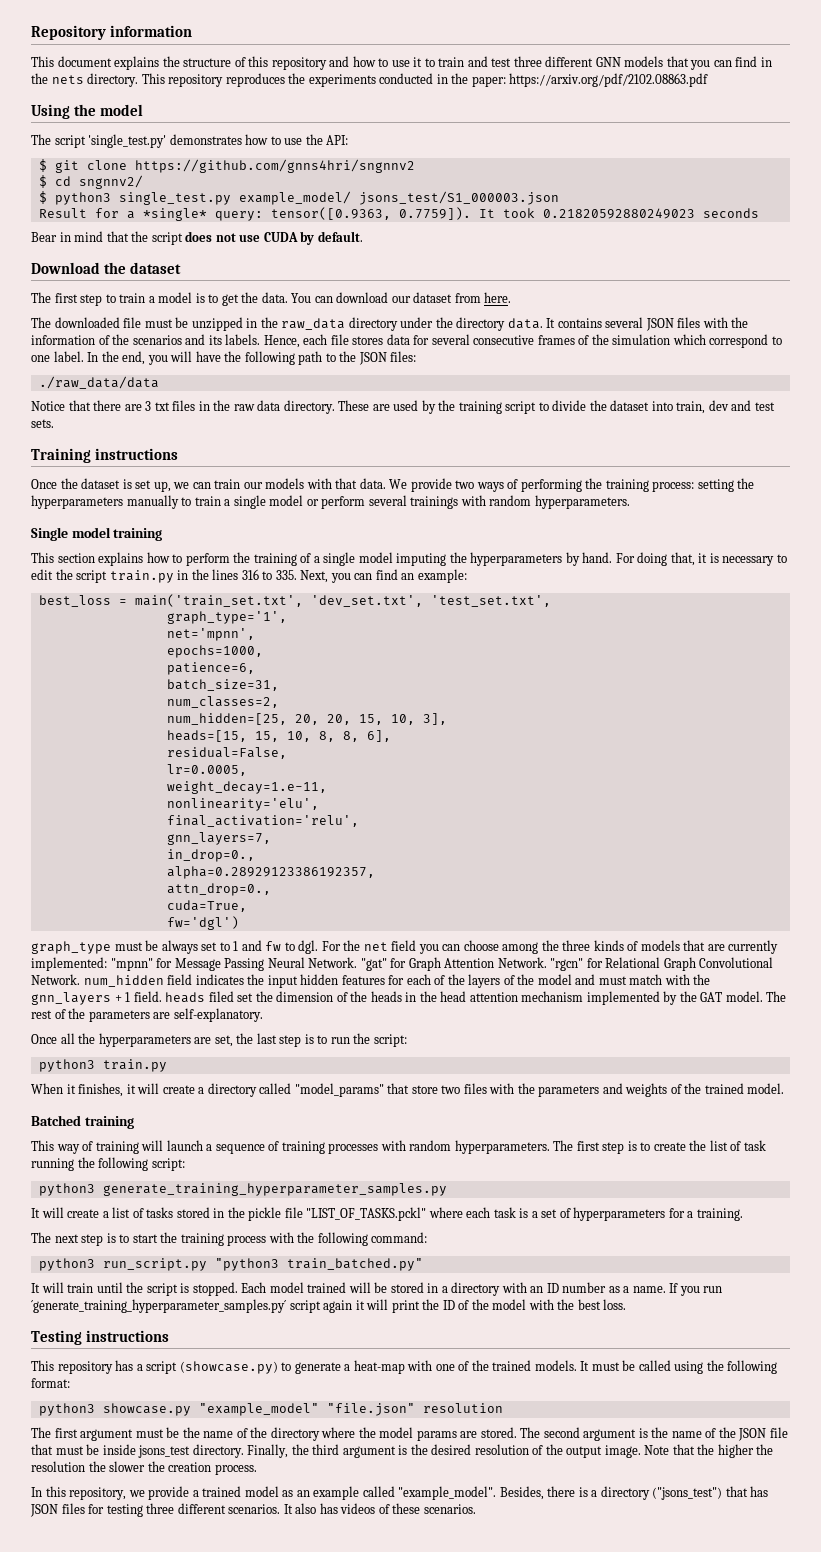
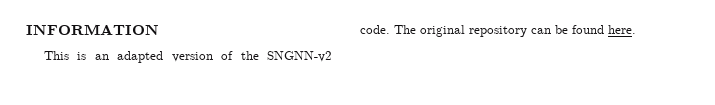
[31,25,193,40] [31,56,772,70] [31,73,709,87] [31,104,143,119] [31,134,349,148] [38,159,415,173] [38,175,143,189] [38,191,559,205] [38,207,759,221] [31,231,363,245] [31,262,181,274] [31,292,512,306] [31,317,749,331] [31,334,782,348] [31,351,417,365] [38,376,159,389] [31,400,775,414] [31,419,54,428] [31,448,178,463] [31,478,755,492] [31,495,630,509] [31,527,163,541] [31,552,787,566] [31,569,467,583] [38,594,551,607] [166,611,287,624] [166,628,255,641] [166,645,263,658] [166,662,255,675] [166,679,279,691] [166,696,279,708] [166,713,447,725] [166,730,391,742] [166,747,287,759] [166,764,247,776] [166,781,327,794] [166,798,319,811] [166,815,359,827] [166,832,271,845] [166,849,255,862] [166,866,375,879] [166,883,271,896] [166,900,247,912] [166,916,239,930] [31,940,779,954] [31,957,774,971] [31,974,711,988] [31,991,787,1005] [31,1008,263,1022] [31,1033,407,1047] [38,1059,167,1072] [31,1083,785,1097] [31,1115,134,1129] [31,1140,766,1154] [31,1157,185,1171] [38,1183,447,1196] [31,1207,743,1221] [31,1232,428,1246] [38,1258,423,1271] [31,1282,723,1296] [31,1299,627,1313] [31,1330,169,1345] [31,1360,778,1374] [31,1378,70,1388] [38,1403,503,1416] [31,1427,788,1441] [31,1444,774,1458] [31,1461,257,1475] [31,1486,769,1500] [30,1503,476,1517] Repository information // This document explains the structure of this repository and how to use it to train and test three different GNN models that you can find in the nets directory. This repository reproduces the experiments conducted in the paper: https://arxiv.org/pdf/2102.08863.pdf // Using the model // The script 'single_test.py' demonstrates how to use the API: // $ git clone https://github.com/gnns4hri/sngnnv2 // $ cd sngnnv2/ // $ python3 single_test.py example_model/ jsons_test/S1_000003.json // Result for a *single* query: tensor([0.9363, 0.7759]). It took 0.21820592880249023 seconds // Bear in mind that the script does not use CUDA by default. // Download the dataset // The first step to train a model is to get the data. You can download our dataset from here. // The downloaded file must be unzipped in the raw_data directory under the directory data. It contains several JSON files with the information of the scenarios and its labels. Hence, each file stores data for several consecutive frames of the simulation which correspond to one label. In the end, you will have the following path to the JSON files: // ./raw_data/data // Notice that there are 3 txt files in the raw data directory. These are used by the training script to divide the dataset into train, dev and test sets. // Training instructions // Once the dataset is set up, we can train our models with that data. We provide two ways of performing the training process: setting the hyperparameters manually to train a single model or perform several trainings with random hyperparameters. // Single model training // This section explains how to perform the training of a single model imputing the hyperparameters by hand. For doing that, it is necessary to edit the script train.py in the lines 316 to 335. Next, you can find an example: // best_loss = main('train_set.txt', 'dev_set.txt', 'test_set.txt', // graph_type='1', // net='mpnn', // epochs=1000, // patience=6, // batch_size=31, // num_classes=2, // num_hidden=[25, 20, 20, 15, 10, 3], // heads=[15, 15, 10, 8, 8, 6], // residual=False, // lr=0.0005, // weight_decay=1.e-11, // nonlinearity='elu', // final_activation='relu', // gnn_layers=7, // in_drop=0., // alpha=0.28929123386192357, // attn_drop=0., // cuda=True, // fw='dgl') // graph_type must be always set to 1 and fw to dgl. For the net field you can choose among the three kinds of models that are currently implemented: "mpnn" for Message Passing Neural Network. "gat" for Graph Attention Network. "rgcn" for Relational Graph Convolutional Network. num_hidden field indicates the input hidden features for each of the layers of the model and must match with the gnn_layers + 1 field. heads filed set the dimension of the heads in the head attention mechanism implemented by the GAT model. The rest of the parameters are self-explanatory. // Once all the hyperparameters are set, the last step is to run the script: // python3 train.py // When it finishes, it will create a directory called "model_params" that store two files with the parameters and weights of the trained model. // Batched training // This way of training will launch a sequence of training processes with random hyperparameters. The first step is to create the list of task running the following script: // python3 generate_training_hyperparameter_samples.py // It will create a list of tasks stored in the pickle file "LIST_OF_TASKS.pckl" where each task is a set of hyperparameters for a training. // The next step is to start the training process with the following command: // python3 run_script.py "python3 train_batched.py" // It will train until the script is stopped. Each model trained will be stored in a directory with an ID number as a name. If you run ´generate_training_hyperparameter_samples.py´ script again it will print the ID of the model with the best loss. // Testing instructions // This repository has a script (showcase.py) to generate a heat-map with one of the trained models. It must be called using the following format: // python3 showcase.py "example_model" "file.json" resolution // The first argument must be the name of the directory where the model params are stored. The second argument is the name of the JSON file that must be inside jsons_test directory. Finally, the third argument is the desired resolution of the output image. Note that the higher the resolution the slower the creation process. // In this repository, we provide a trained model as an example called "example_model". Besides, there is a directory ("jsons_test") that has JSON files for testing three different scenarios. It also has videos of these scenarios. -> [26,24,159,35] [43,51,332,63] [360,25,636,37] INFORMATION // This is an adapted version of the SNGNN-v2 code. The original repository can be found here.

